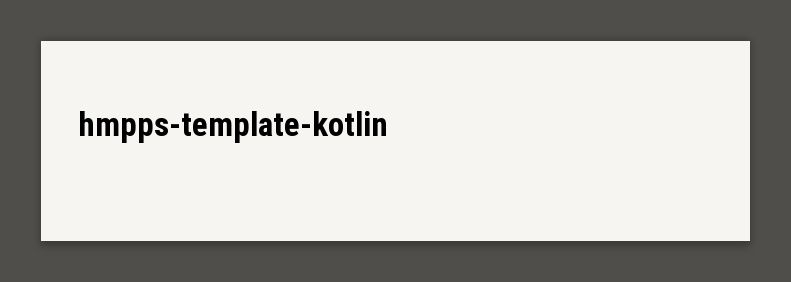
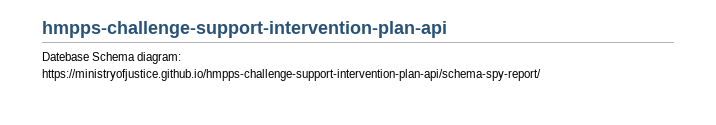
[78,111,388,143] hmpps-template-kotlin -> [42,21,447,38] [42,52,182,64] [42,69,541,81] hmpps-challenge-support-intervention-plan-api // Datebase Schema diagram: https://ministryofjustice.github.io/hmpps-challenge-support-intervention-plan-api/schema-spy-report/

